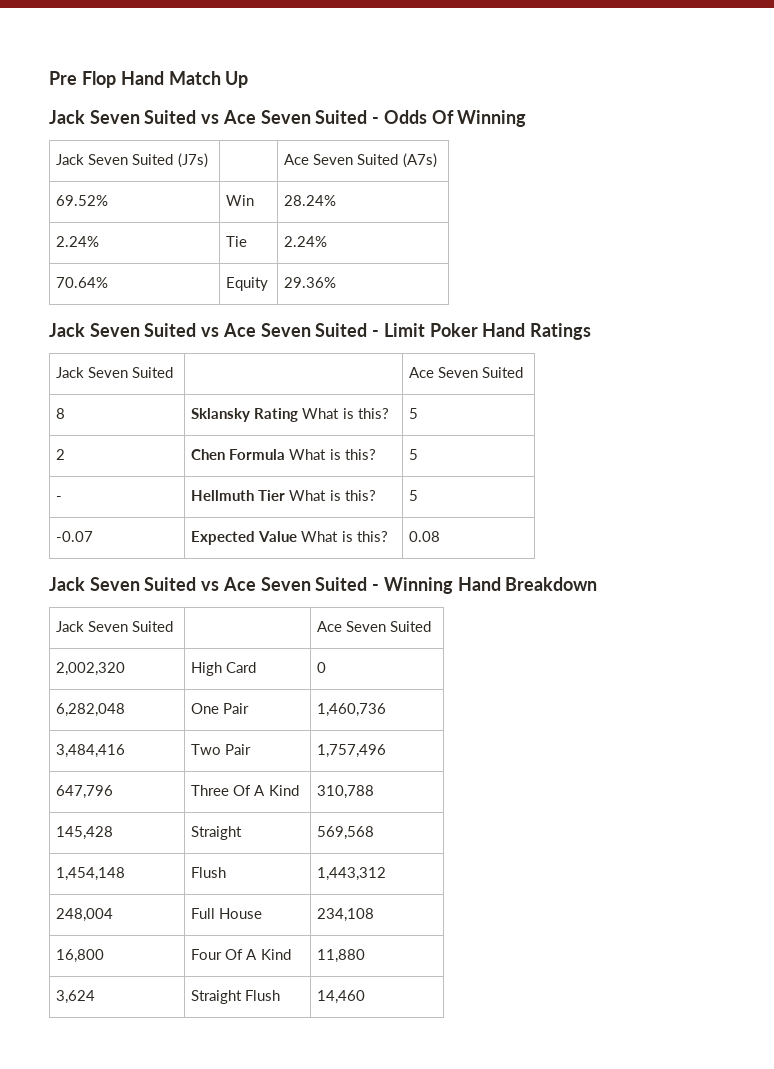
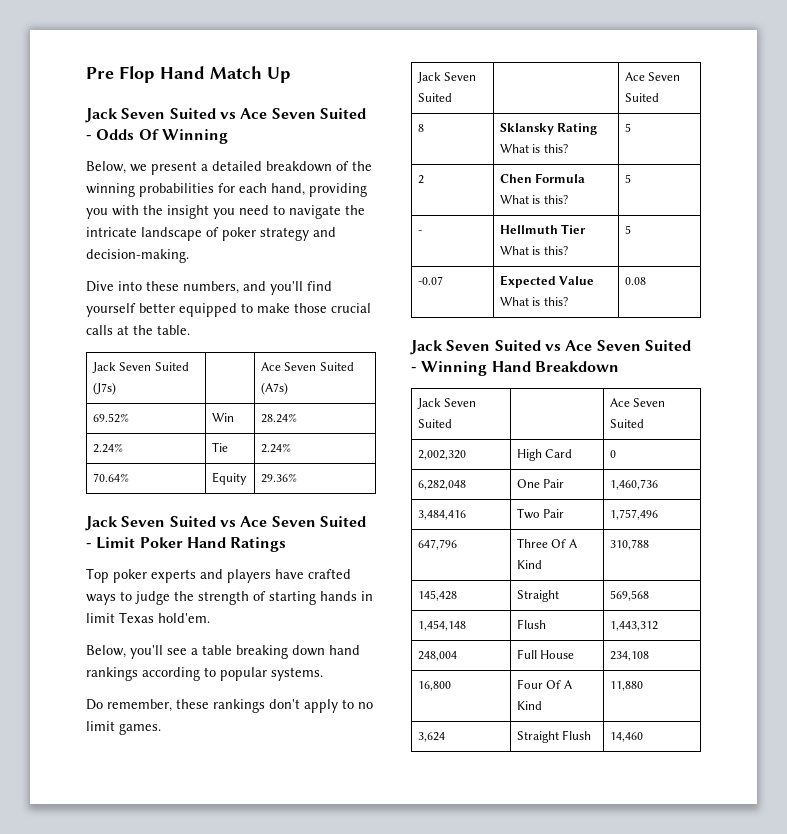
(527, 118) none -> [86,161,372,175] [86,183,367,197] [86,205,365,219] [86,227,336,241] [86,249,189,263] [86,281,332,295] [86,303,371,317] [86,325,190,335] // Below, we present a detailed breakdown of the winning probabilities for each hand, providing you with the insight you need to navigate the intricate landscape of poker strategy and decision-making. // Dive into these numbers, and you'll find yourself better equipped to make those crucial calls at the table.
(591, 331) none -> [86,568,351,583] [86,591,373,605] [86,612,210,623] [86,645,360,659] [86,667,323,681] [86,699,373,713] [86,721,161,735] // Top poker experts and players have crafted ways to judge the strength of starting hands in limit Texas hold'em. // Below, you'll see a table breaking down hand rankings according to popular systems. // Do remember, these rankings don't apply to no limit games.

